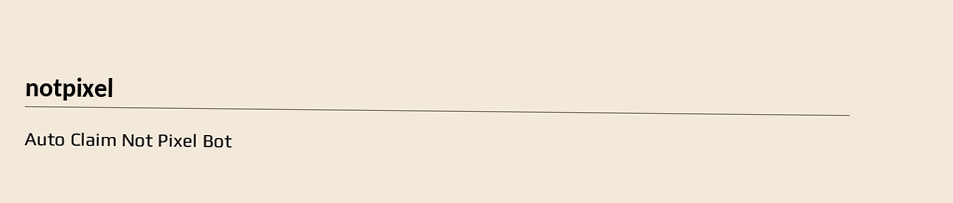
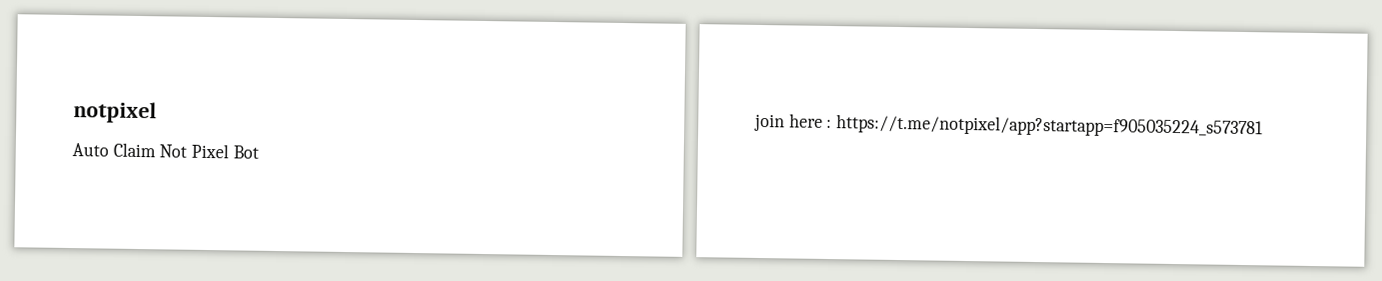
(233, 142) none -> [754,113,1264,139] // join here : https://t.me/notpixel/app?startapp=f905035224_s573781

